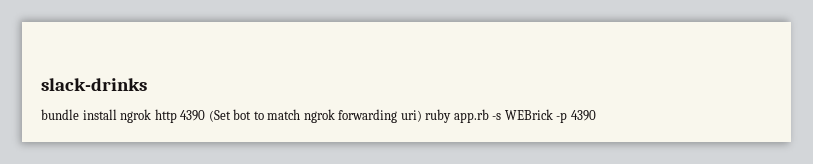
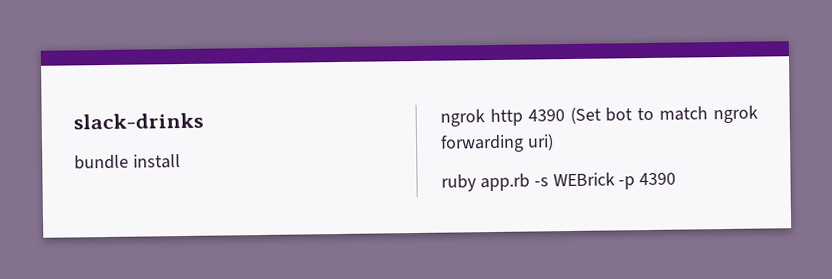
(117, 114) none -> (181, 161) //
(422, 116) none -> (554, 142) //

